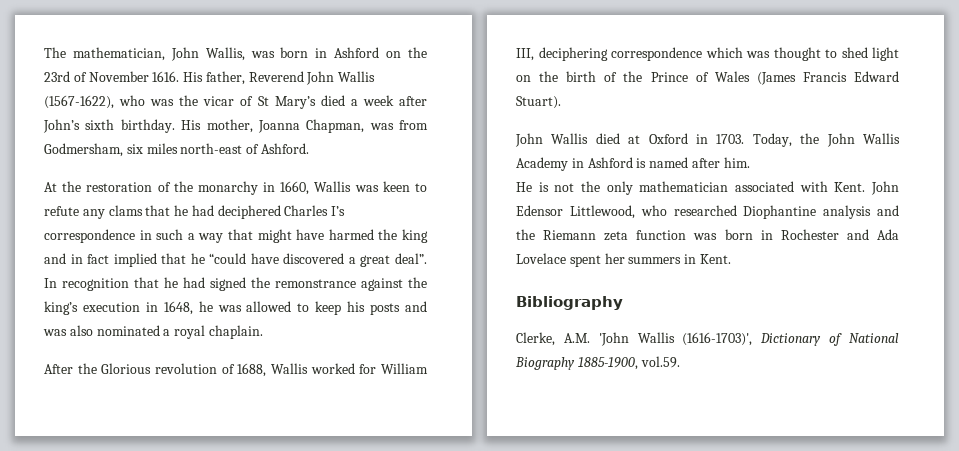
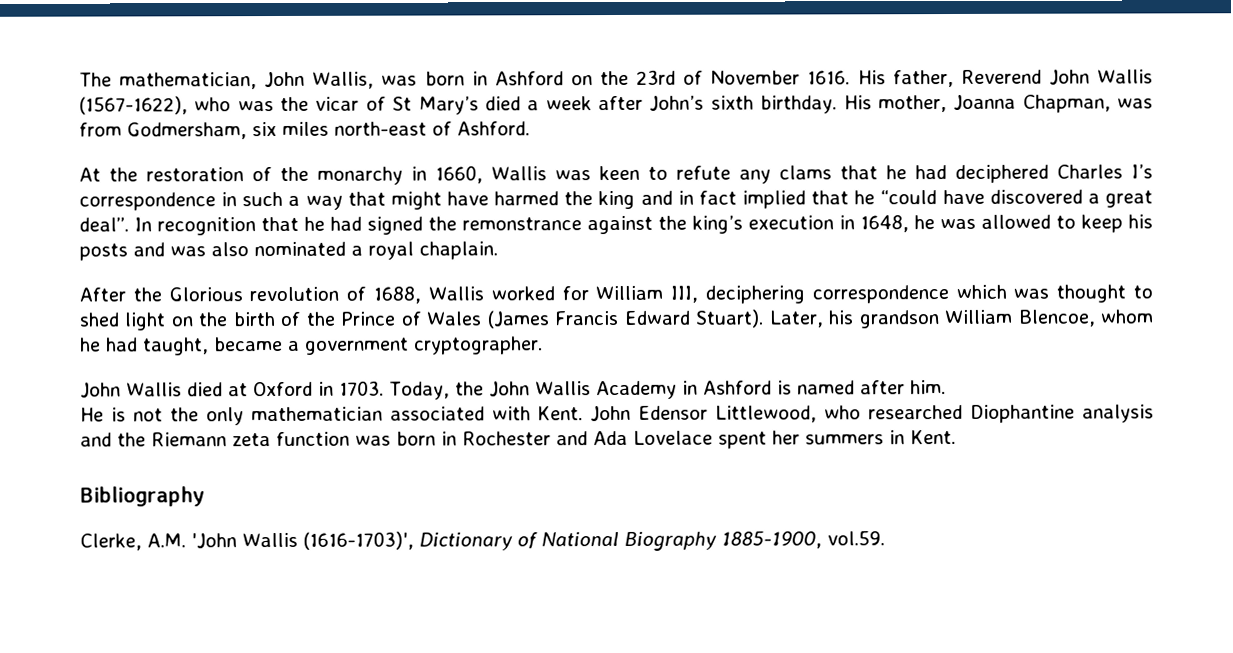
(561, 102) none -> [768,309,1153,329] [80,336,543,356] Later, his grandson William Blencoe, whom he had taught, became a government cryptographer.

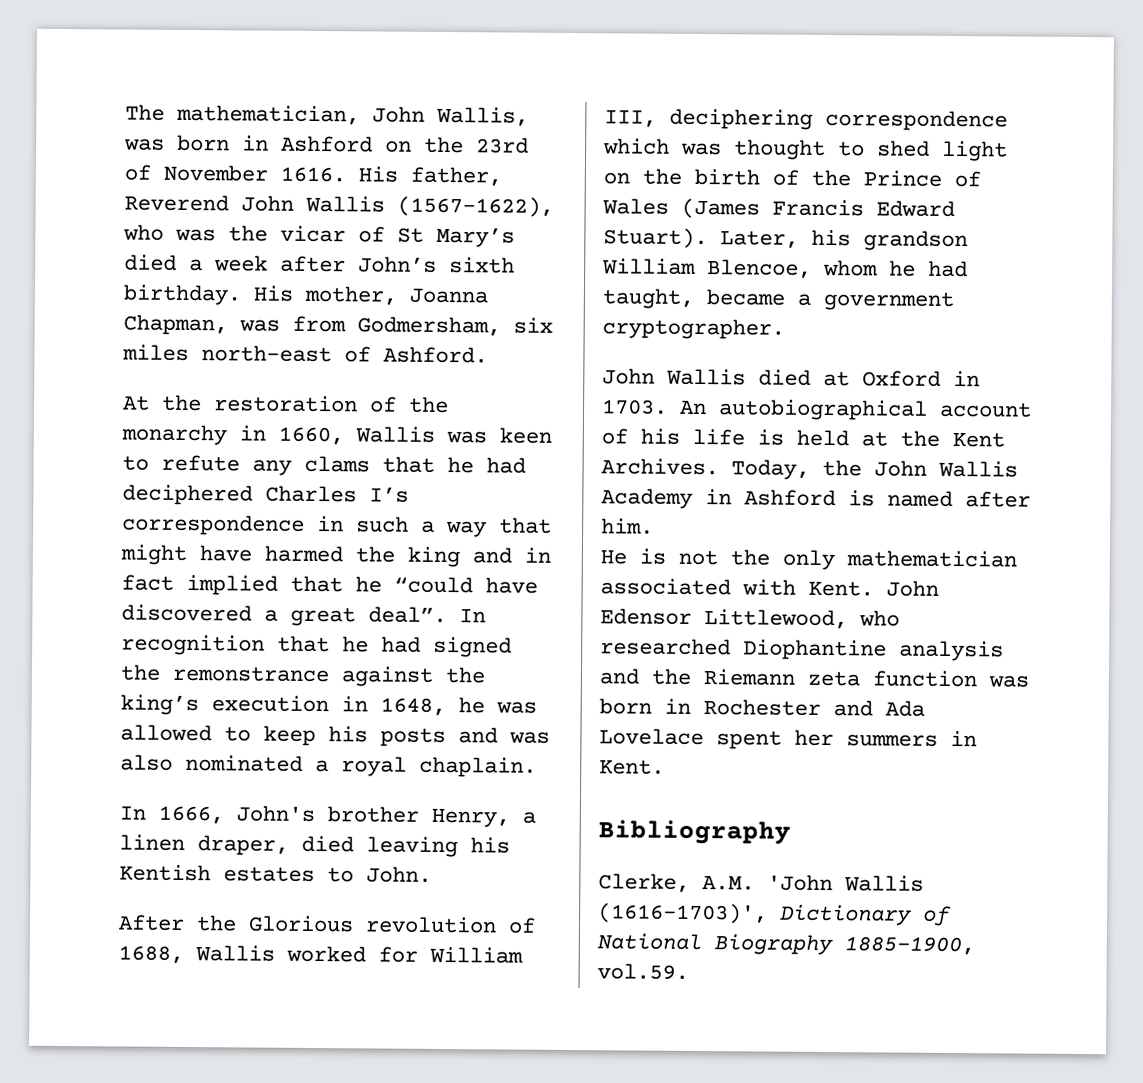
(498, 250) none -> [119,805,536,828] [119,834,510,858] [119,864,432,883] // In 1666, John's brother Henry, a linen draper, died leaving his Kentish estates to John.
(384, 388) none -> [680,399,1032,421] [601,428,1005,448] [601,458,719,476] An autobiographical account of his life is held at the Kent Archives.

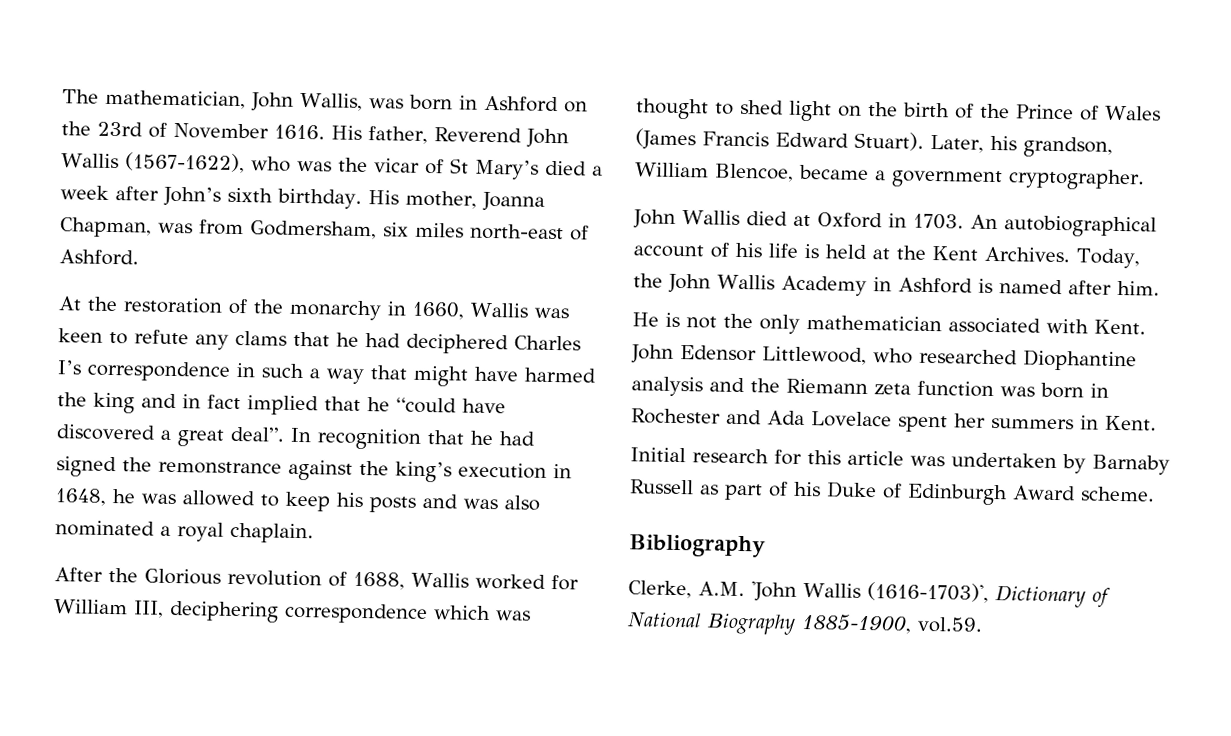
[119,805,536,828] [119,834,510,858] [119,864,432,883] // In 1666, John's brother Henry, a linen draper, died leaving his Kentish estates to John. -> (314, 533) none
[863,230,968,252] grandson -> [1023,136,1113,158] grandson,
[823,259,968,278] [602,288,694,309] whom he had taught, -> (794, 172) none
(665, 767) none -> [630,447,1170,475] [630,479,1155,506] // Initial research for this article was undertaken by Barnaby Russell as part of his Duke of Edinburgh Award scheme.

